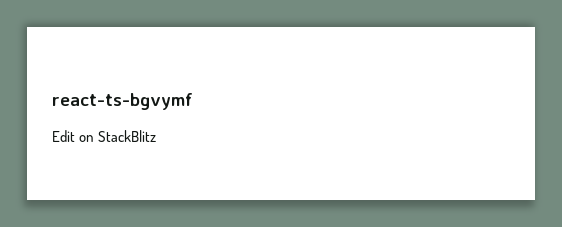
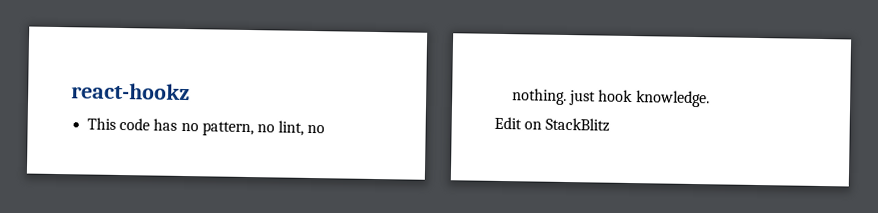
[52,93,193,110] react-ts-bgvymf -> [71,82,190,101] [87,117,326,137] [512,88,710,108] react-hookz // This code has no pattern, no lint, no nothing. just hook knowledge.

